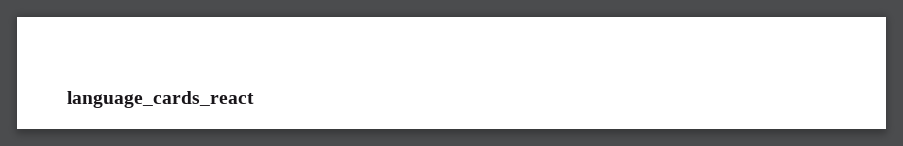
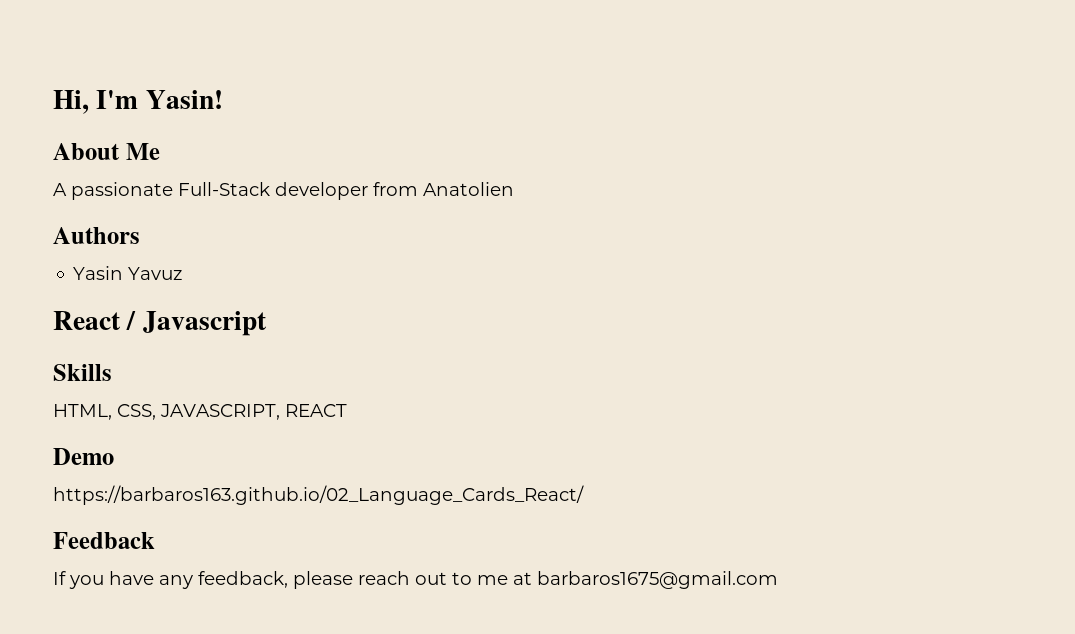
[67,91,254,108] language_cards_react -> [53,90,223,114] [53,143,160,160] [53,182,514,200] [53,227,140,244] [73,266,183,280] [53,311,267,336] [53,364,112,381] [53,404,347,420] [53,448,114,465] [53,485,584,505] [53,532,155,549] [53,571,778,589] Hi, I'm Yasin! // About Me // A passionate Full-Stack developer from Anatolien // Authors // Yasin Yavuz // React / Javascript // Skills // HTML, CSS, JAVASCRIPT, REACT // Demo // https://barbaros163.github.io/02_Language_Cards_React/ // Feedback // If you have any feedback, please reach out to me at barbaros1675@gmail.com

